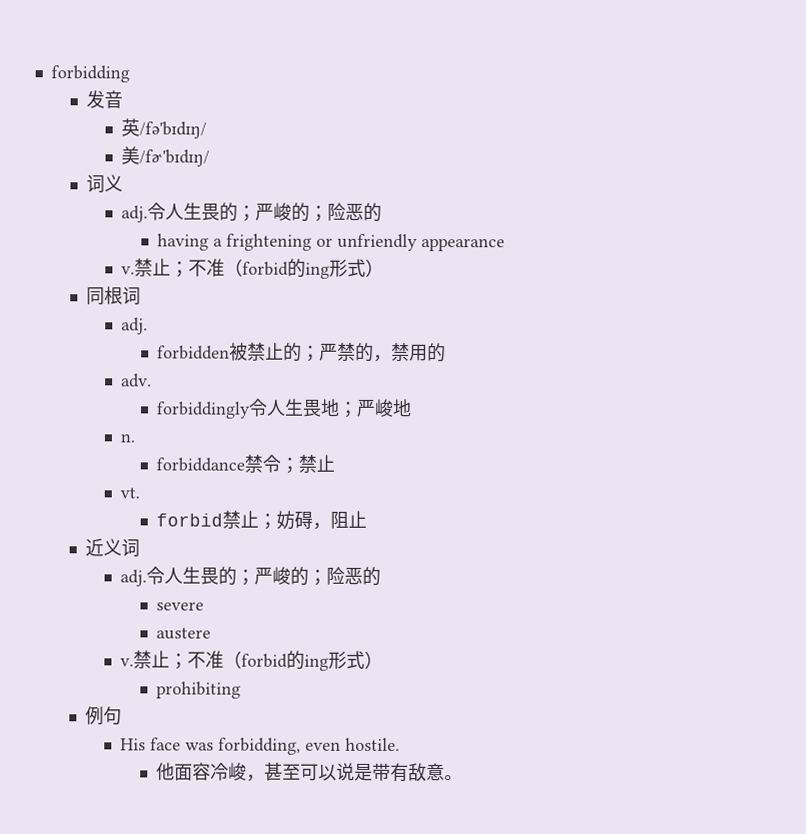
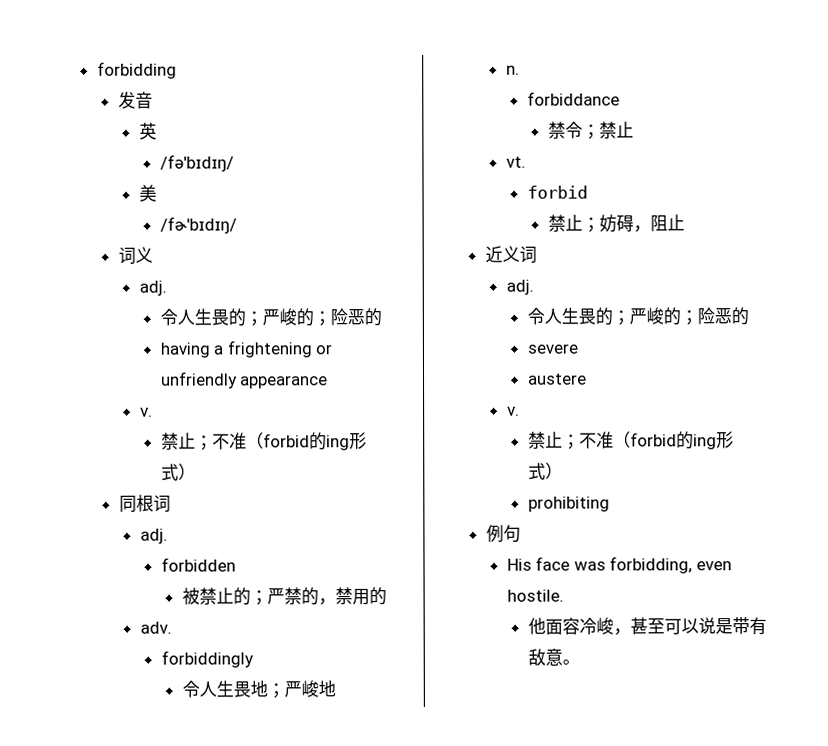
(141, 127) none -> (157, 131) //
(141, 155) none -> (157, 193) //
(149, 214) none -> (167, 288) //
(136, 270) none -> (153, 412) //
(230, 352) none -> (236, 564) //
(251, 410) none -> (254, 659) //
(245, 464) none -> (620, 98) //
(223, 520) none -> (588, 192) //
(148, 578) none -> (534, 287) //
(135, 662) none -> (520, 411) //

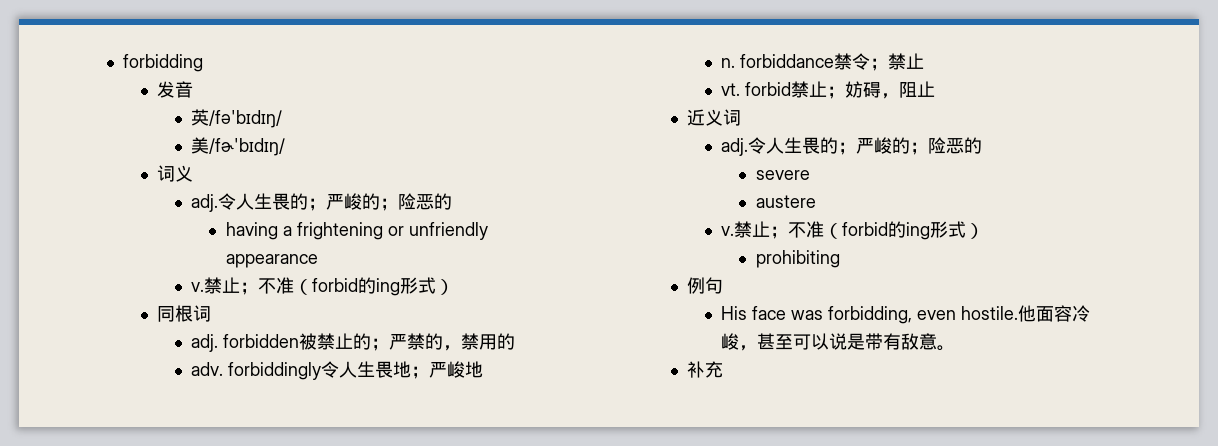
(157, 131) // -> (210, 117) none
(157, 193) // -> (210, 145) none
(167, 288) // -> (219, 203) none
(153, 412) // -> (205, 287) none
(168, 536) // -> (219, 343) none
(236, 564) // -> (300, 341) none
(172, 627) // -> (224, 369) none
(254, 659) // -> (322, 371) none
(520, 70) // -> (736, 63) none
(620, 98) // -> (835, 61) none
[526,185,588,199] // forbid // -> [745,82,792,96] forbid
(534, 287) // -> (749, 147) none
(520, 411) // -> (735, 231) none
(564, 595) // -> (1019, 313) none
(580, 662) none -> [687,361,724,378] // 补充

